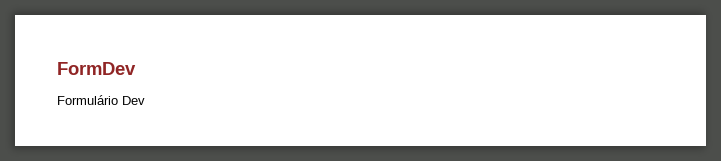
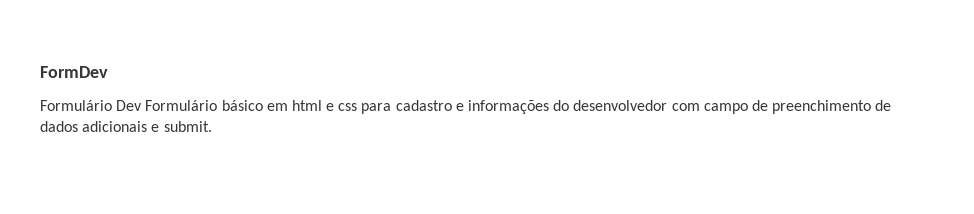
(145, 100) none -> [145,100,892,114] [40,121,212,132] Formulário básico em html e css para cadastro e informações do desenvolvedor com campo de preenchimento de dados adicionais e submit.

